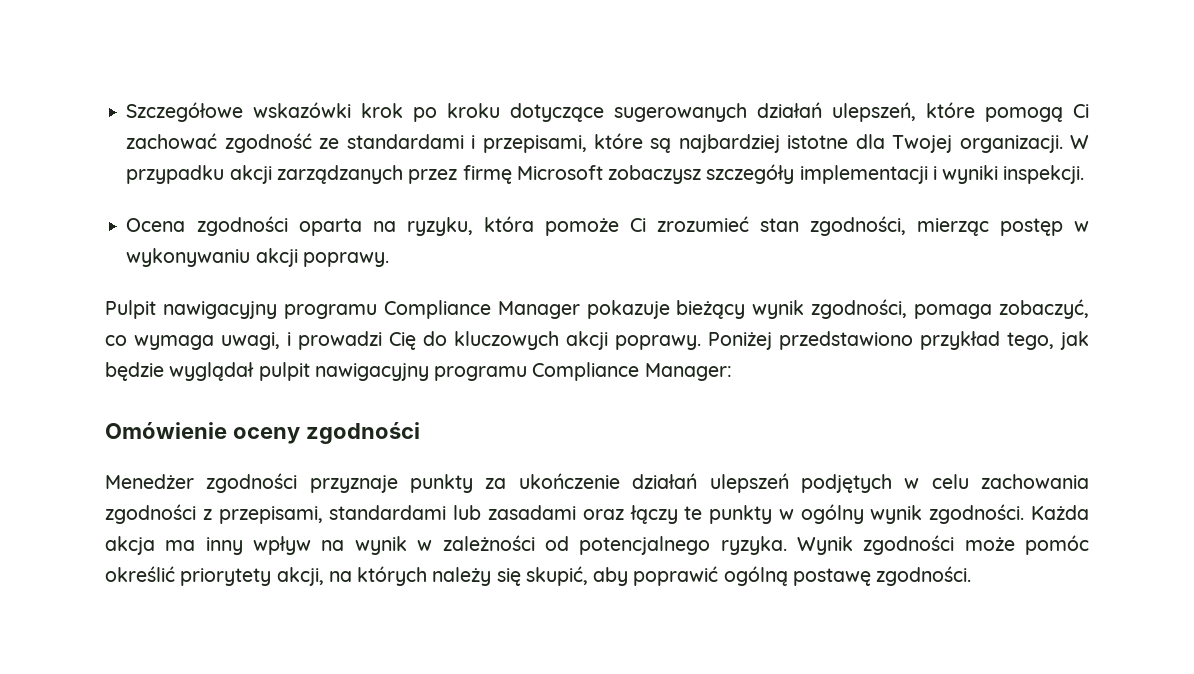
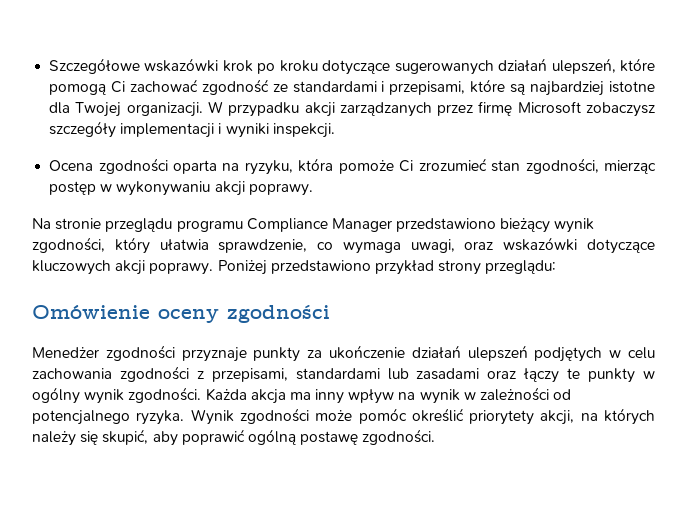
[105,300,277,319] Pulpit nawigacyjny -> [32,218,173,232] Na stronie przeglądu
[586,300,670,319] pokazuje -> [396,218,497,232] przedstawiono
[914,299,1089,319] [105,331,447,350] pomaga zobaczyć, co wymaga uwagi, i prowadzi Cię do -> [114,237,655,254] który ułatwia sprawdzenie, co wymaga uwagi, oraz wskazówki dotyczące
[1007,331,1089,350] [105,362,732,381] tego, jak będzie wyglądał pulpit nawigacyjny programu Compliance Manager: -> [438,260,557,275] strony przeglądu:

